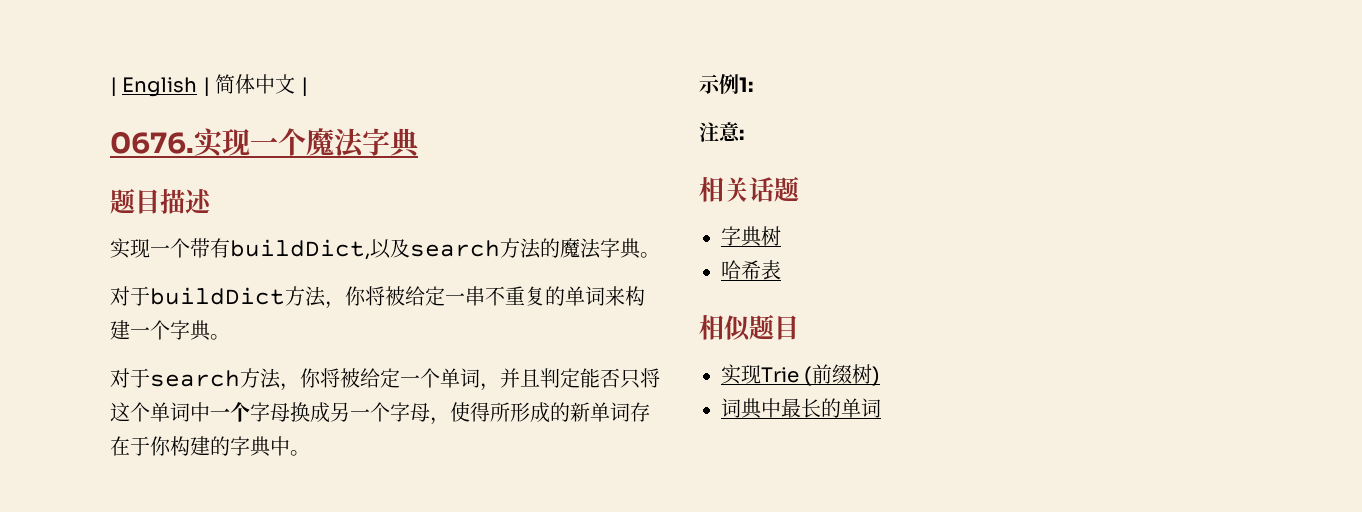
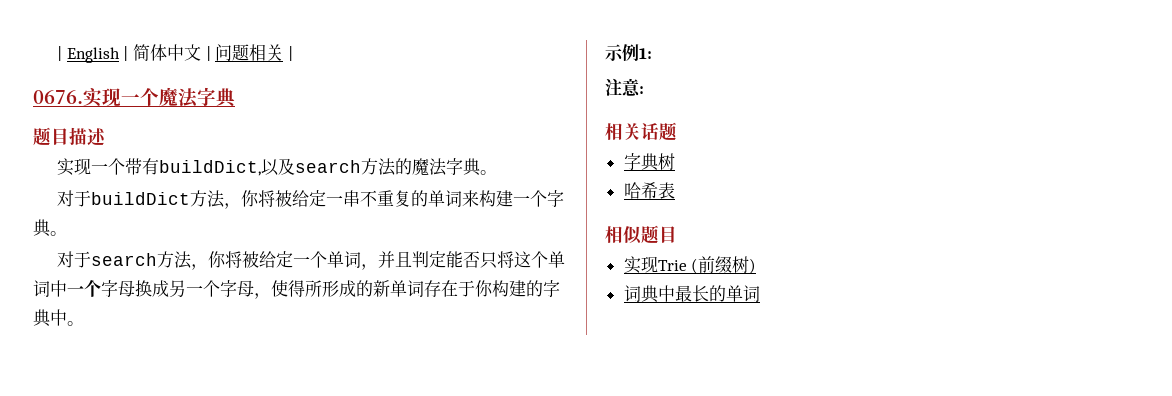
(308, 87) none -> [215,44,293,61] 问题相关 |

